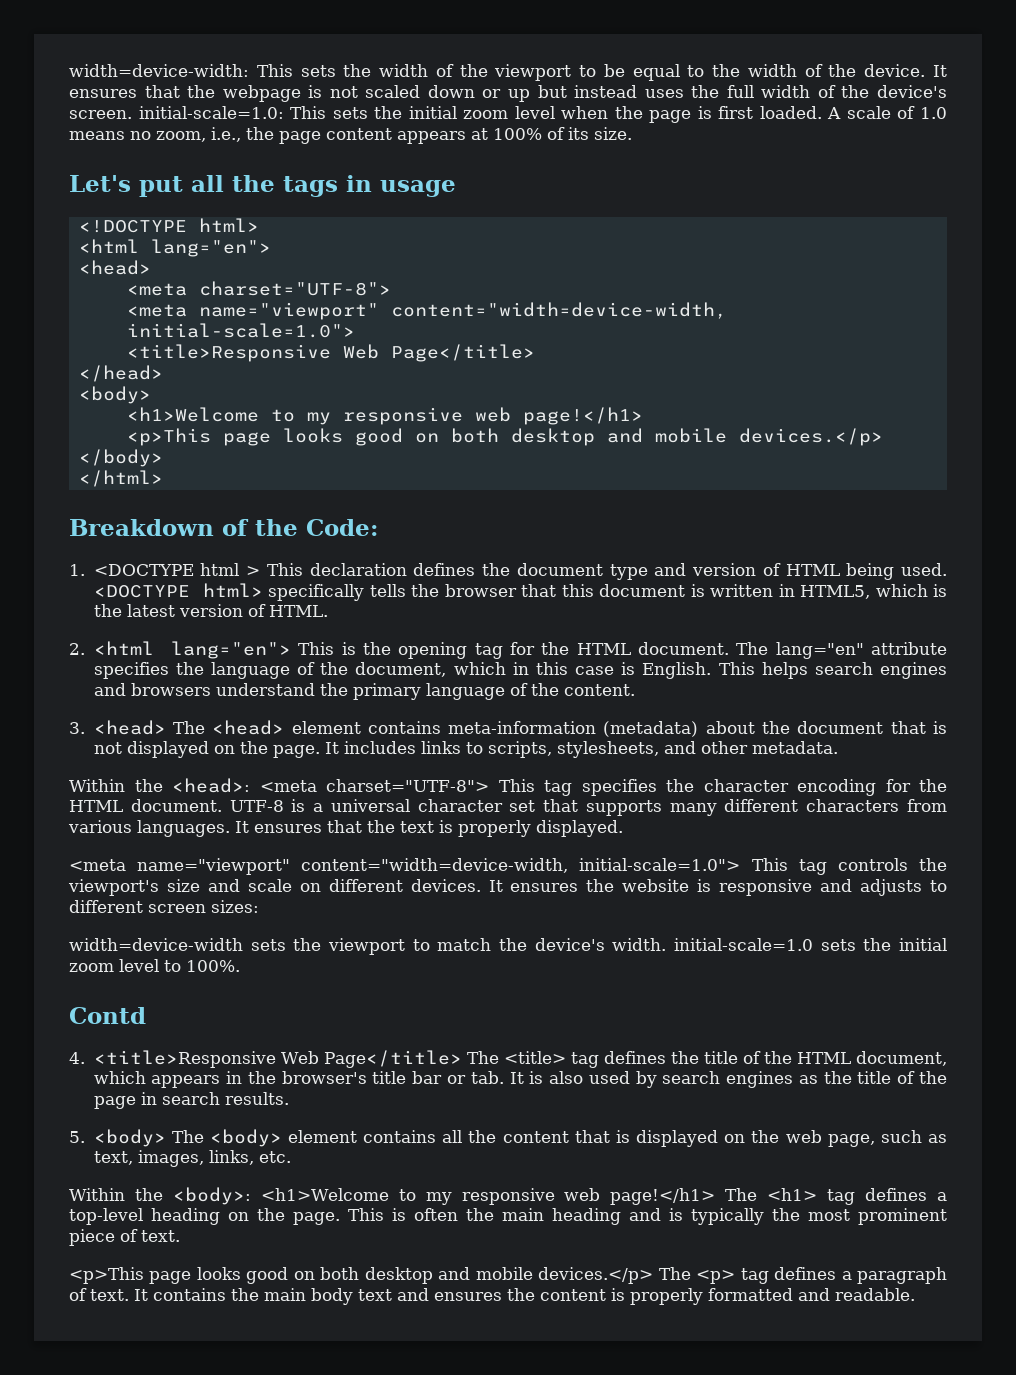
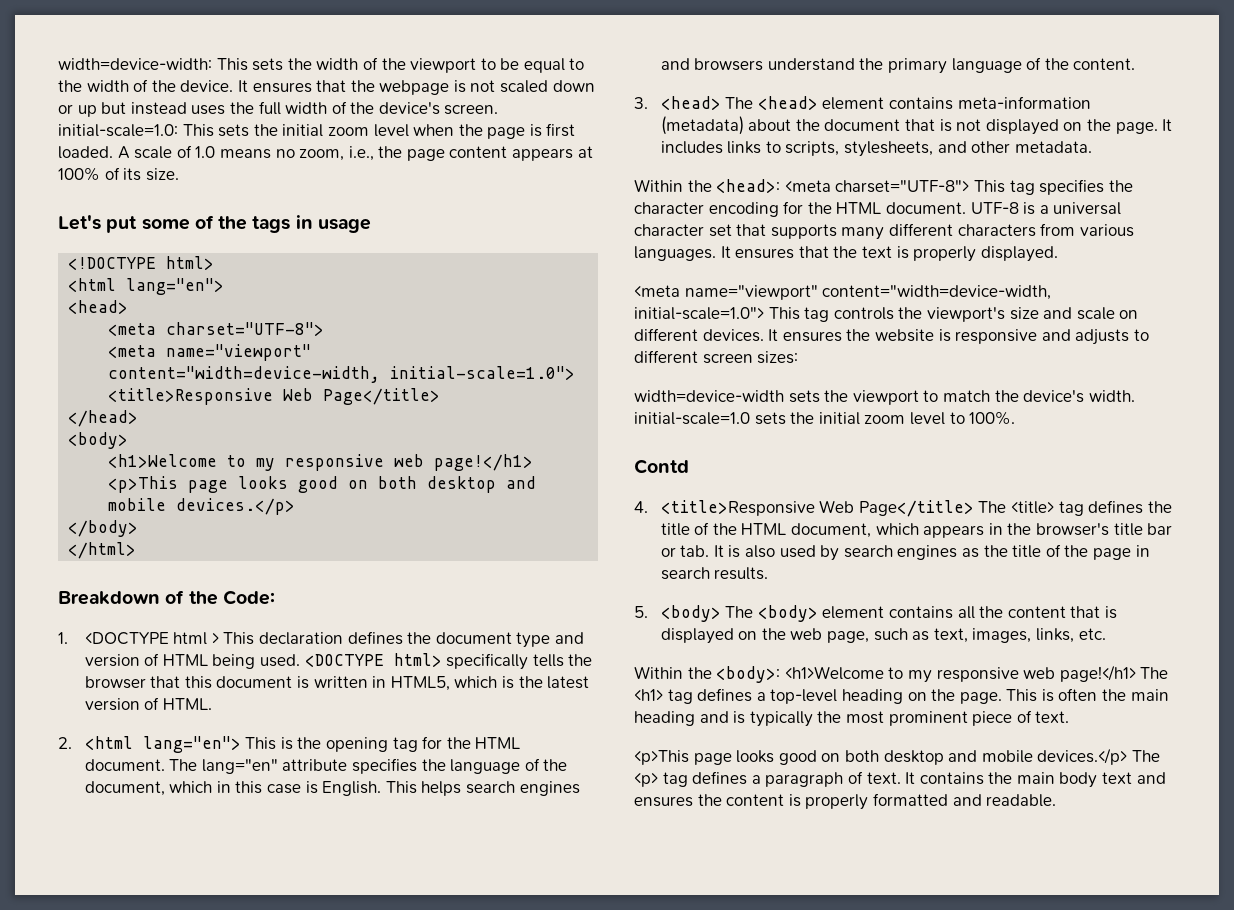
[191,175,224,192] all -> [141,215,214,230] some of

